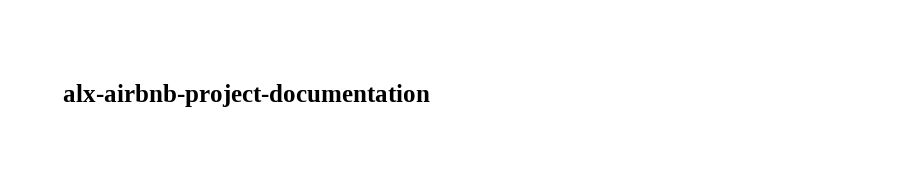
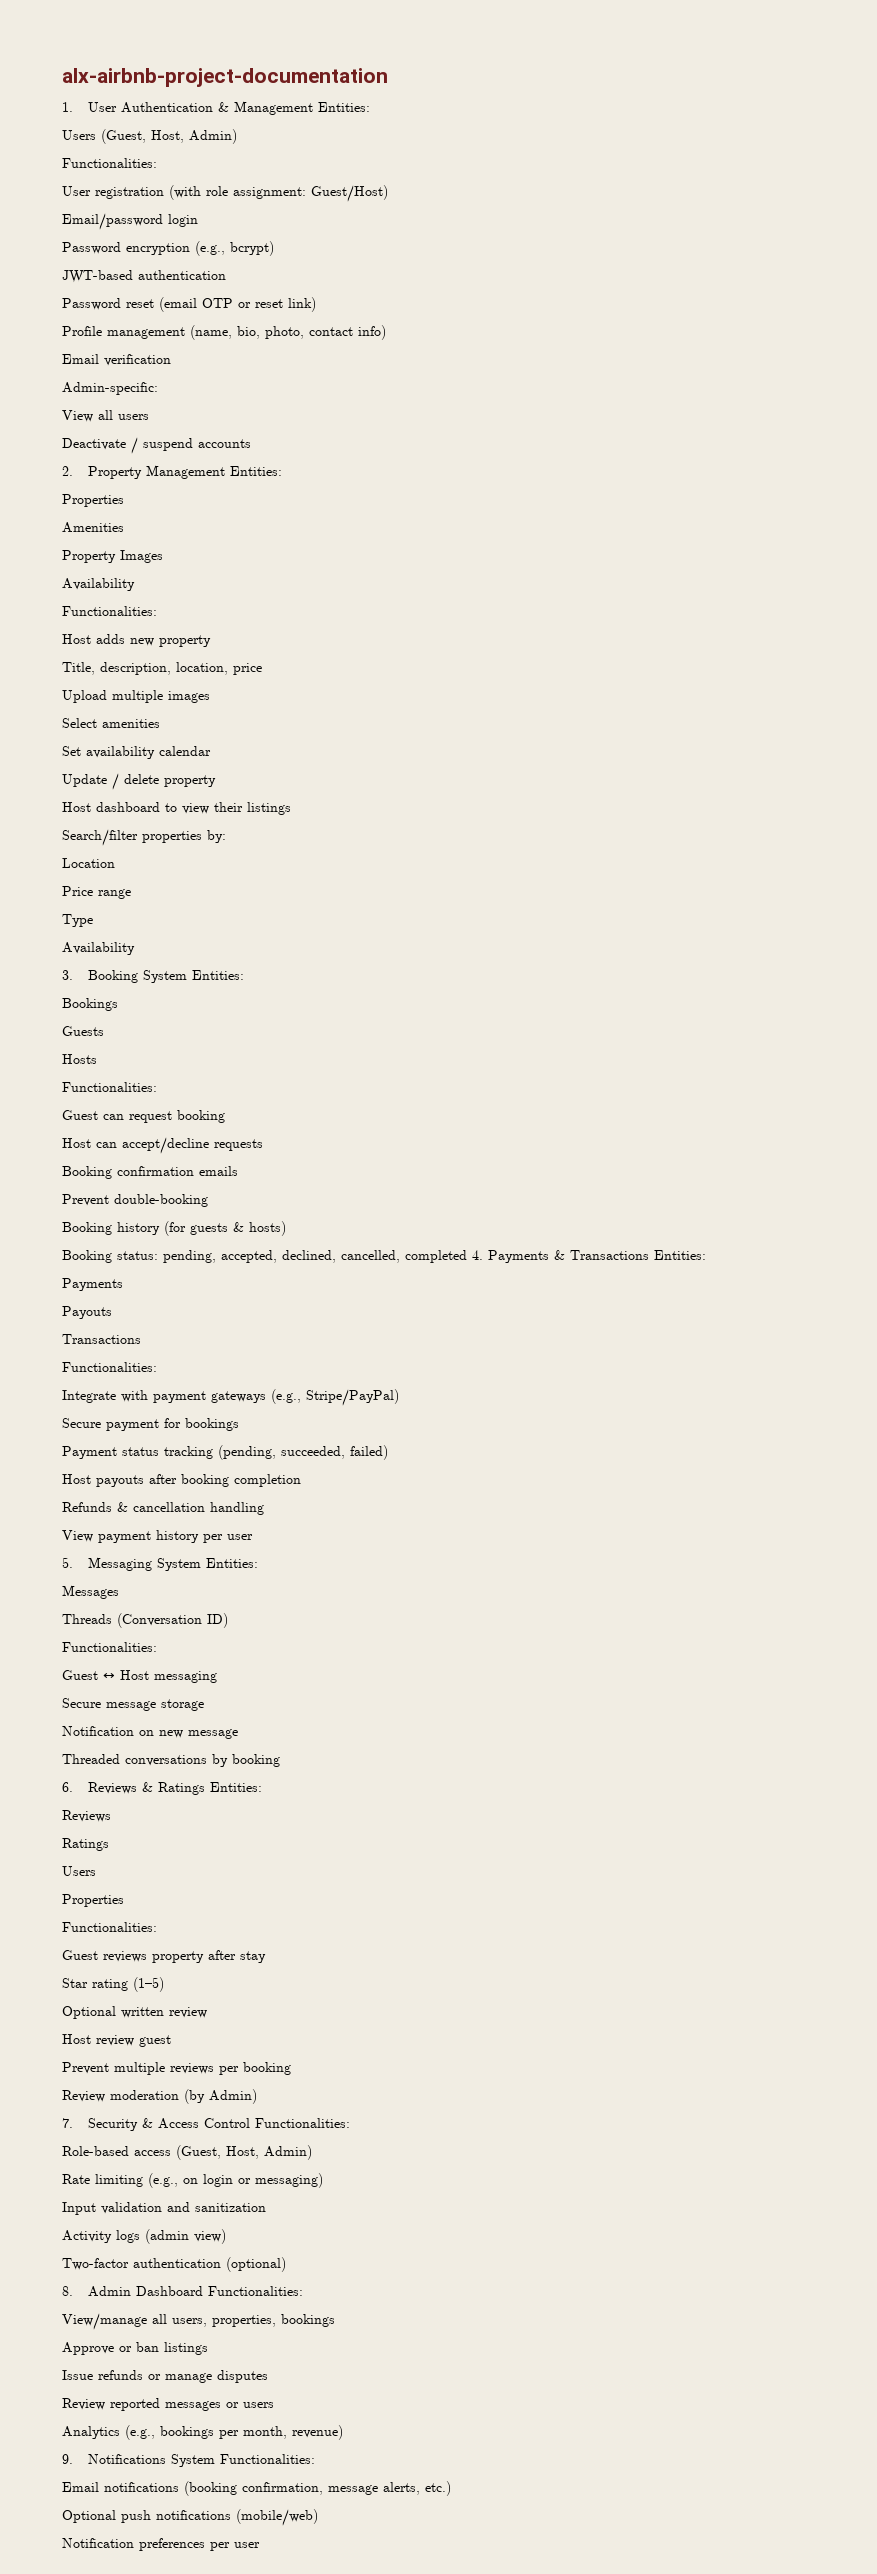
(430, 95) none -> [62,101,370,115] [62,129,237,144] [62,158,157,168] [62,185,388,202] [62,213,198,230] [62,241,274,256] [62,270,226,283] [62,297,316,312] [62,325,386,340] [62,354,171,366] [62,382,158,395] [62,410,149,422] [62,437,251,454] [62,465,282,479] [62,494,124,507] [62,522,124,533] [62,550,163,563] [62,578,135,591] [62,606,157,616] [62,634,211,647] [62,662,262,675] [62,690,210,703] [62,718,160,728] [62,746,211,759] [62,773,216,790] [62,802,291,815] [62,829,226,846] [62,858,115,868] [62,886,131,899] [62,914,93,927] [62,942,135,955] [62,970,244,983] [62,998,118,1011] [62,1026,104,1036] [62,1054,97,1064] [62,1082,157,1092] [62,1110,225,1123] [62,1137,263,1154] [62,1166,238,1179] [62,1194,208,1207] [62,1221,286,1236] [62,1250,706,1263] [62,1278,123,1291] [62,1306,112,1319] [62,1334,141,1344] [62,1362,157,1372] [62,1389,399,1406] [62,1418,239,1431] [62,1445,388,1460] [62,1474,301,1487] [62,1502,264,1515] [62,1530,253,1543] [62,1557,258,1571] [62,1585,119,1599] [62,1613,228,1628] [62,1642,157,1652] [62,1670,217,1683] [62,1698,204,1711] [62,1726,238,1739] [62,1754,280,1767] [62,1782,262,1795] [62,1810,111,1822] [62,1838,109,1851] [62,1866,96,1876] [62,1894,124,1907] [62,1922,157,1932] [62,1950,266,1963] [62,1977,164,1992] [62,2006,207,2019] [62,2034,171,2047] [62,2062,291,2075] [62,2089,257,2104] [62,2118,350,2131] [62,2145,312,2160] [62,2173,323,2188] [62,2202,266,2215] [62,2229,226,2244] [62,2257,286,2272] [62,2286,303,2297] [62,2313,335,2330] [62,2342,208,2355] [62,2370,268,2383] [62,2398,274,2411] [62,2425,343,2440] [62,2454,315,2467] [62,2481,451,2496] [62,2509,318,2526] [62,2538,260,2551] // 1. User Authentication & Management Entities: // Users (Guest, Host, Admin) // Functionalities: // User registration (with role assignment: Guest/Host) // Email/password login // Password encryption (e.g., bcrypt) // JWT-based authentication // Password reset (email OTP or reset link) // Profile management (name, bio, photo, contact info) // Email verification // Admin-specific: // View all users // Deactivate / suspend accounts // 2. Property Management Entities: // Properties // Amenities // Property Images // Availability // Functionalities: // Host adds new property // Title, description, location, price // Upload multiple images // Select amenities // Set availability calendar // Update / delete property // Host dashboard to view their listings // Search/filter properties by: // Location // Price range // Type // Availability // 3. Booking System Entities: // Bookings // Guests // Hosts // Functionalities: // Guest can request booking // Host can accept/decline requests // Booking confirmation emails // Prevent double-booking // Booking history (for guests & hosts) // Booking status: pending, accepted, declined, cancelled, completed 4. Payments & Transactions Entities: // Payments // Payouts // Transactions // Functionalities: // Integrate with payment gateways (e.g., Stripe/PayPal) // Secure payment for bookings // Payment status tracking (pending, succeeded, failed) // Host payouts after booking completion // Refunds & cancellation handling // View payment history per user // 5. Messaging System Entities: // Messages // Threads (Conversation ID) // Functionalities: // Guest ↔ Host messaging // Secure message storage // Notification on new message // Threaded conversations by booking // 6. Reviews & Ratings Entities: // Reviews // Ratings // Users // Properties // Functionalities: // Guest reviews property after stay // Star rating (1–5) // Optional written review // Host review guest // Prevent multiple reviews per booking // Review moderation (by Admin) // 7. Security & Access Control Functionalities: // Role-based access (Guest, Host, Admin) // Rate limiting (e.g., on login or messaging) // Input validation and sanitization // Activity logs (admin view) // Two-factor authentication (optional) // 8. Admin Dashboard Functionalities: // View/manage all users, properties, bookings // Approve or ban listings // Issue refunds or manage disputes // Review reported messages or users // Analytics (e.g., bookings per month, revenue) // 9. Notifications System Functionalities: // Email notifications (booking confirmation, message alerts, etc.) // Optional push notifications (mobile/web) // Notification preferences per user

